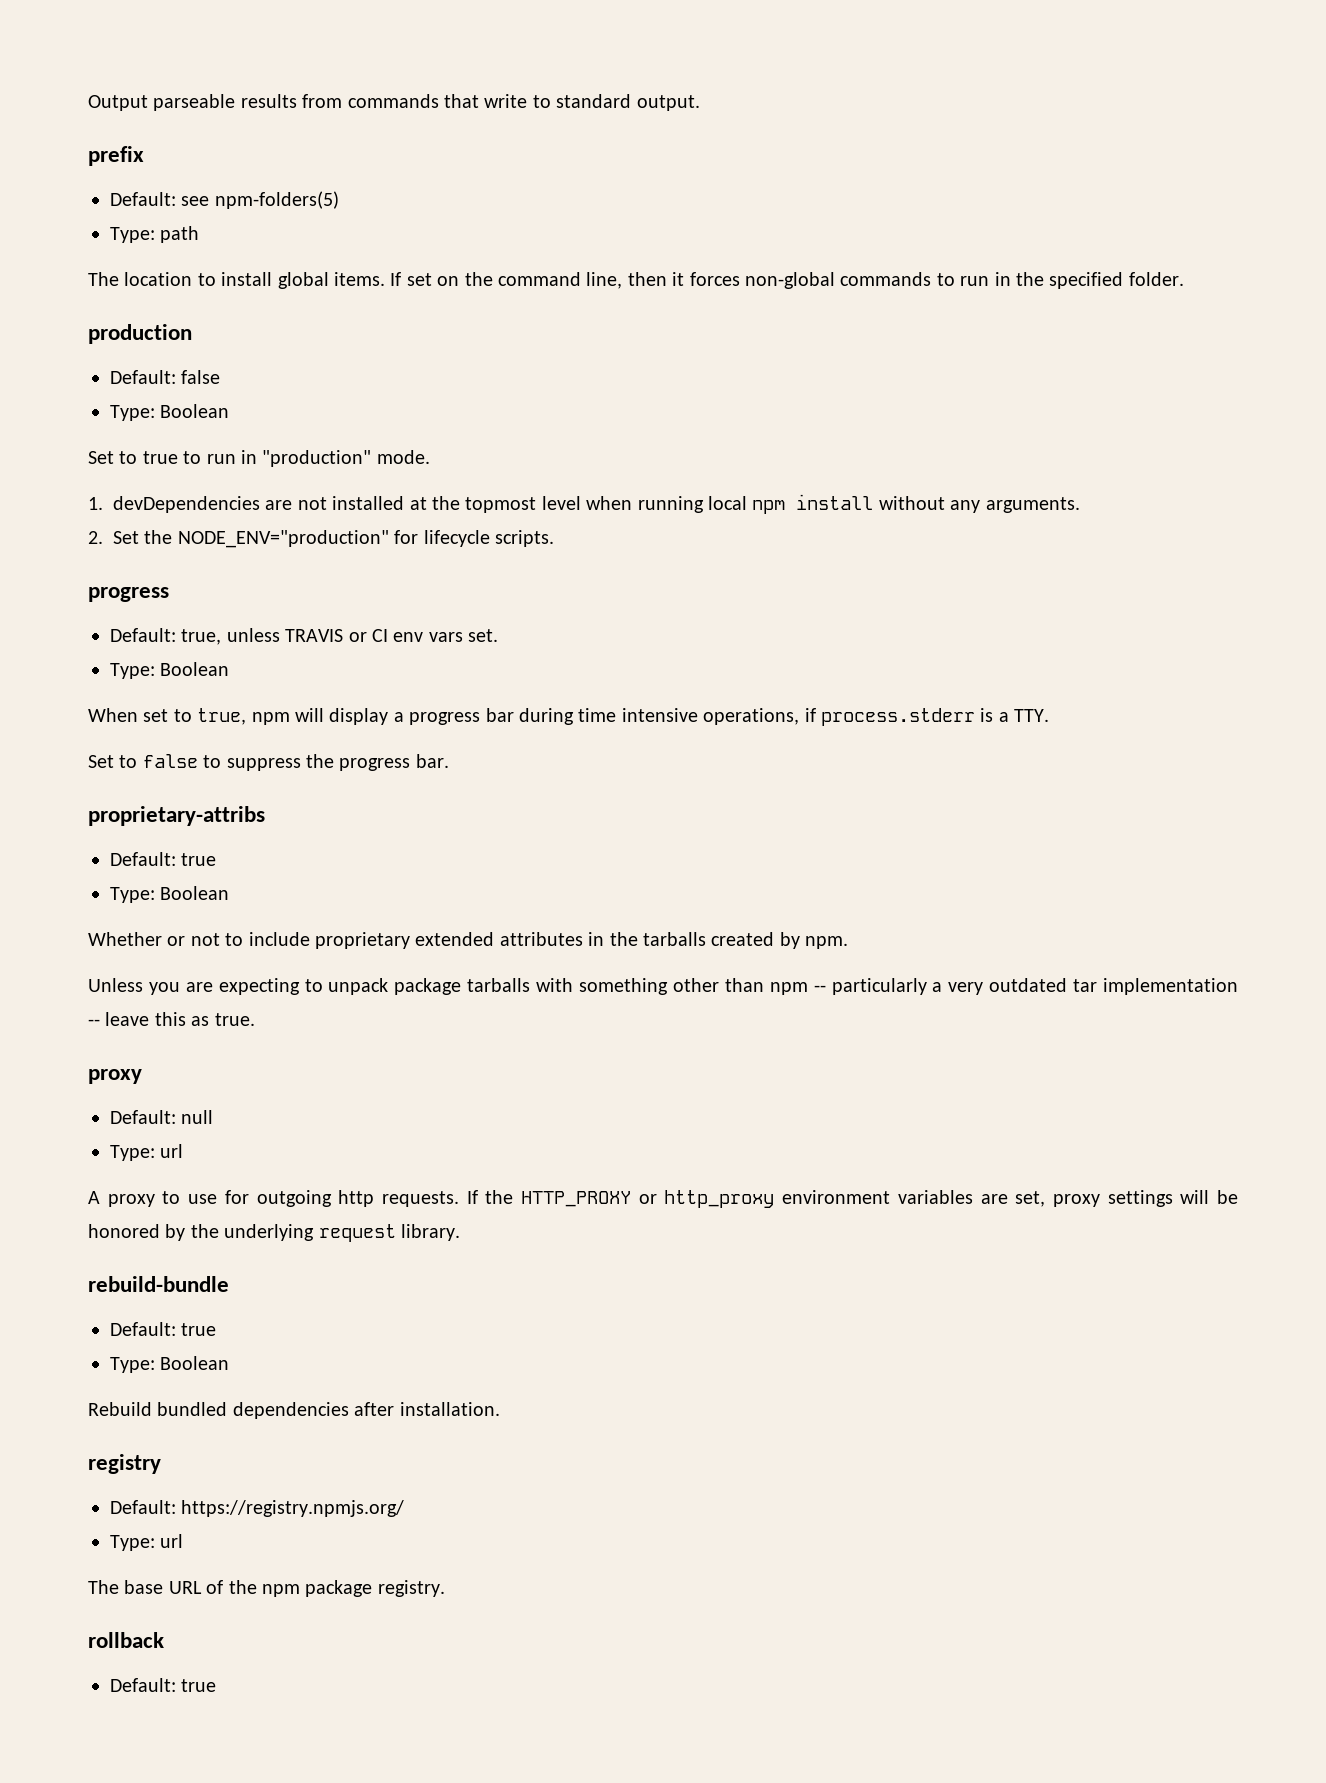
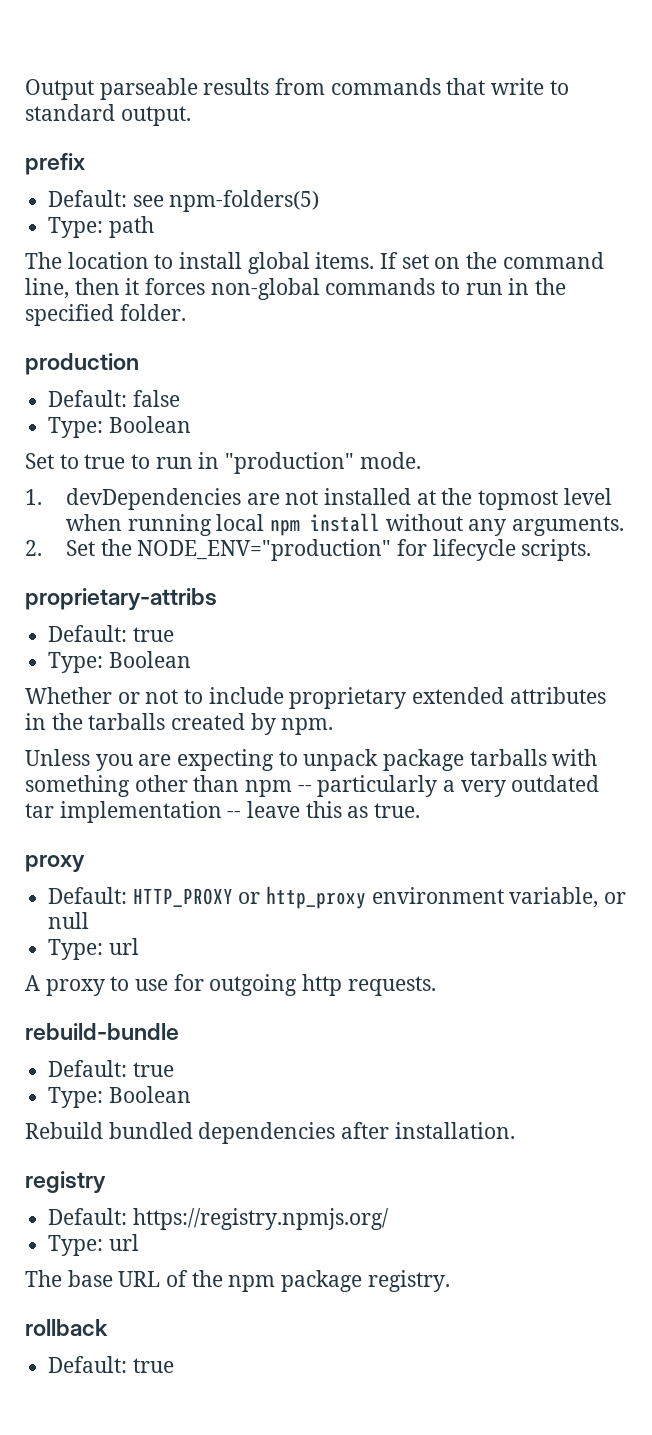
[88,587,169,602] [110,628,499,645] [110,662,230,679] [88,708,1050,726] [88,754,449,771] // progress // Default: true, unless TRAVIS or CI env vars set. // Type: Boolean // When set to true, npm will display a progress bar during time intensive operations, if process.stderr is a TTY. // Set to false to suppress the progress bar. -> (592, 550) none
(176, 1117) none -> [132,886,627,909] HTTP_PROXY or http_proxy environment variable, or
[466,1190,1239,1208] [88,1224,460,1242] If the HTTP_PROXY or http_proxy environment variables are set, proxy settings will be honored by the underlying request library. -> (436, 986) none

